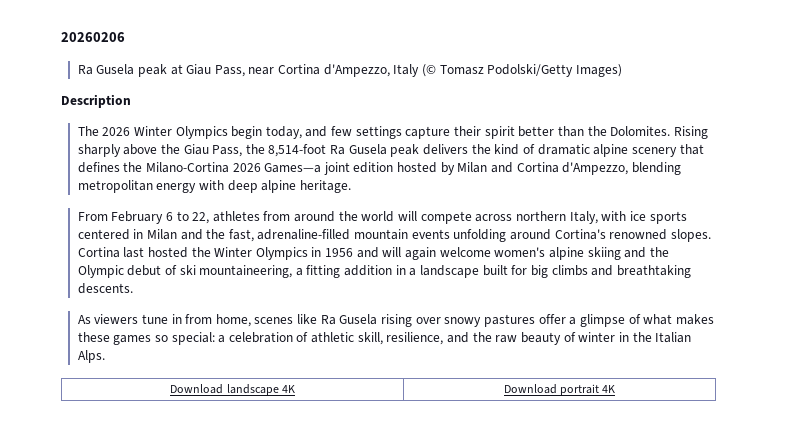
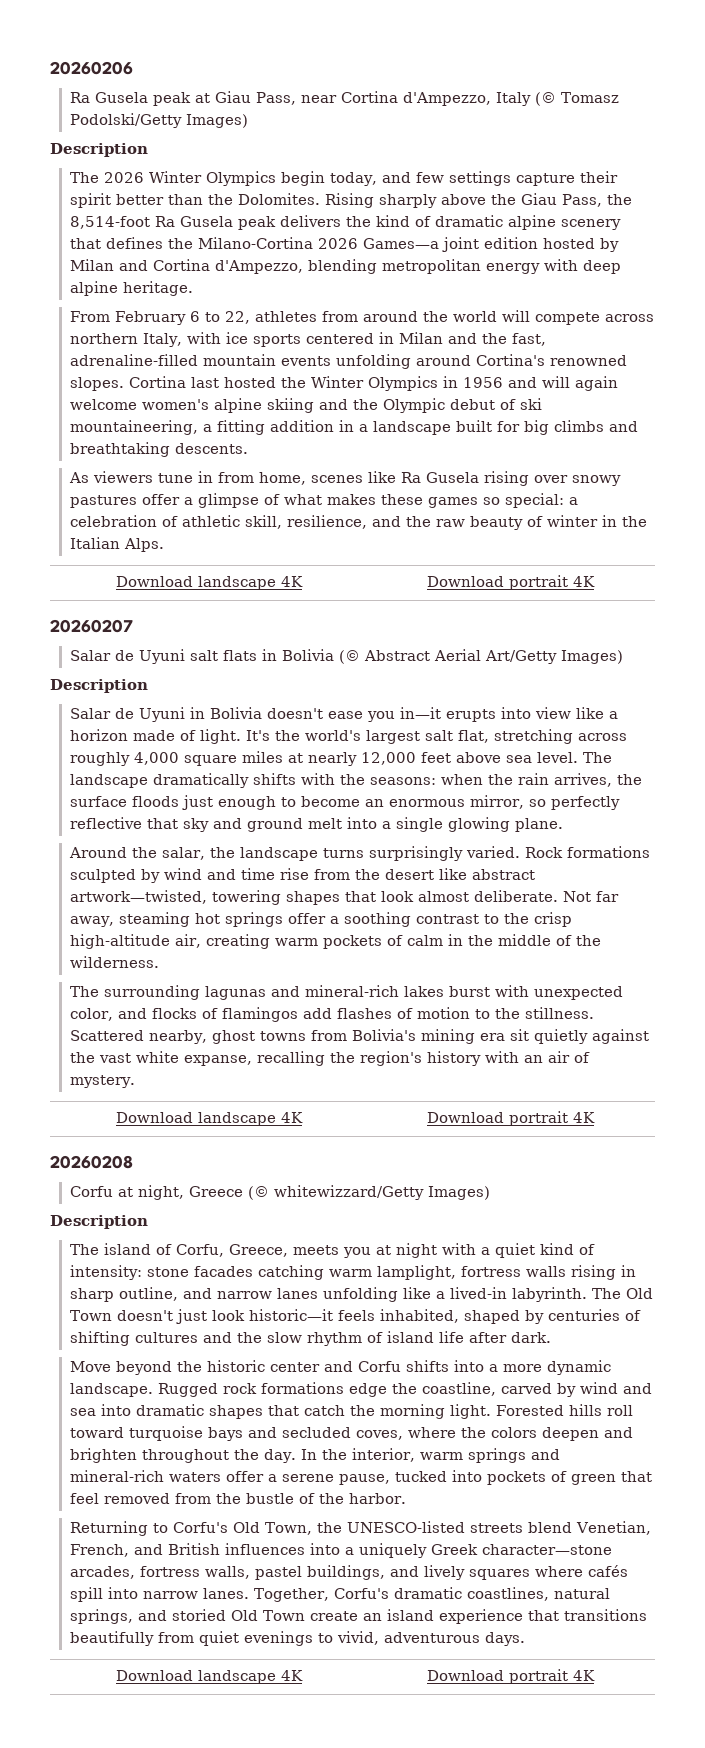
(616, 389) none -> [50,619,133,633] [69,649,623,664] [50,679,148,693] [69,707,618,722] [69,729,627,744] [69,751,612,766] [69,773,642,788] [69,795,620,810] [69,817,563,832] [68,846,650,861] [69,868,535,883] [69,890,619,905] [69,912,572,927] [69,934,601,949] [69,956,159,968] [69,985,623,1000] [69,1007,594,1022] [69,1029,649,1044] [69,1051,590,1066] [69,1075,135,1088] [115,1112,303,1126] [427,1111,596,1126] [50,1155,133,1169] [69,1185,490,1200] [50,1215,148,1229] [69,1243,595,1258] [69,1265,636,1280] [69,1287,653,1302] [69,1309,641,1324] [69,1331,551,1346] [69,1360,611,1375] [69,1382,652,1397] [69,1404,633,1419] [69,1426,633,1441] [69,1448,560,1463] [69,1470,652,1485] [69,1493,406,1504] [69,1521,651,1536] [69,1543,612,1558] [69,1565,628,1580] [69,1587,610,1602] [69,1609,647,1624] [69,1631,525,1646] [115,1670,303,1684] [427,1669,596,1684] // 20260207 // Salar de Uyuni salt flats in Bolivia (© Abstract Aerial Art/Getty Images) // Description // Salar de Uyuni in Bolivia doesn't ease you in—it erupts into view like a horizon made of light. It's the world's largest salt flat, stretching across roughly 4,000 square miles at nearly 12,000 feet above sea level. The landscape dramatically shifts with the seasons: when the rain arrives, the surface floods just enough to become an enormous mirror, so perfectly reflective that sky and ground melt into a single glowing plane. // Around the salar, the landscape turns surprisingly varied. Rock formations sculpted by wind and time rise from the desert like abstract artwork—twisted, towering shapes that look almost deliberate. Not far away, steaming hot springs offer a soothing contrast to the crisp high‑altitude air, creating warm pockets of calm in the middle of the wilderness. // The surrounding lagunas and mineral‑rich lakes burst with unexpected color, and flocks of flamingos add flashes of motion to the stillness. Scattered nearby, ghost towns from Bolivia's mining era sit quietly against the vast white expanse, recalling the region's history with an air of mystery. // Download landscape 4K | Download portrait 4K // 20260208 // Corfu at night, Greece (© whitewizzard/Getty Images) // Description // The island of Corfu, Greece, meets you at night with a quiet kind of intensity: stone facades catching warm lamplight, fortress walls rising in sharp outline, and narrow lanes unfolding like a lived-in labyrinth. The Old Town doesn't just look historic—it feels inhabited, shaped by centuries of shifting cultures and the slow rhythm of island life after dark. // Move beyond the historic center and Corfu shifts into a more dynamic landscape. Rugged rock formations edge the coastline, carved by wind and sea into dramatic shapes that catch the morning light. Forested hills roll toward turquoise bays and secluded coves, where the colors deepen and brighten throughout the day. In the interior, warm springs and mineral-rich waters offer a serene pause, tucked into pockets of green that feel removed from the bustle of the harbor. // Returning to Corfu's Old Town, the UNESCO-listed streets blend Venetian, French, and British influences into a uniquely Greek character—stone arcades, fortress walls, pastel buildings, and lively squares where cafés spill into narrow lanes. Together, Corfu's dramatic coastlines, natural springs, and storied Old Town create an island experience that transitions beautifully from quiet evenings to vivid, adventurous days. // Download landscape 4K | Download portrait 4K

